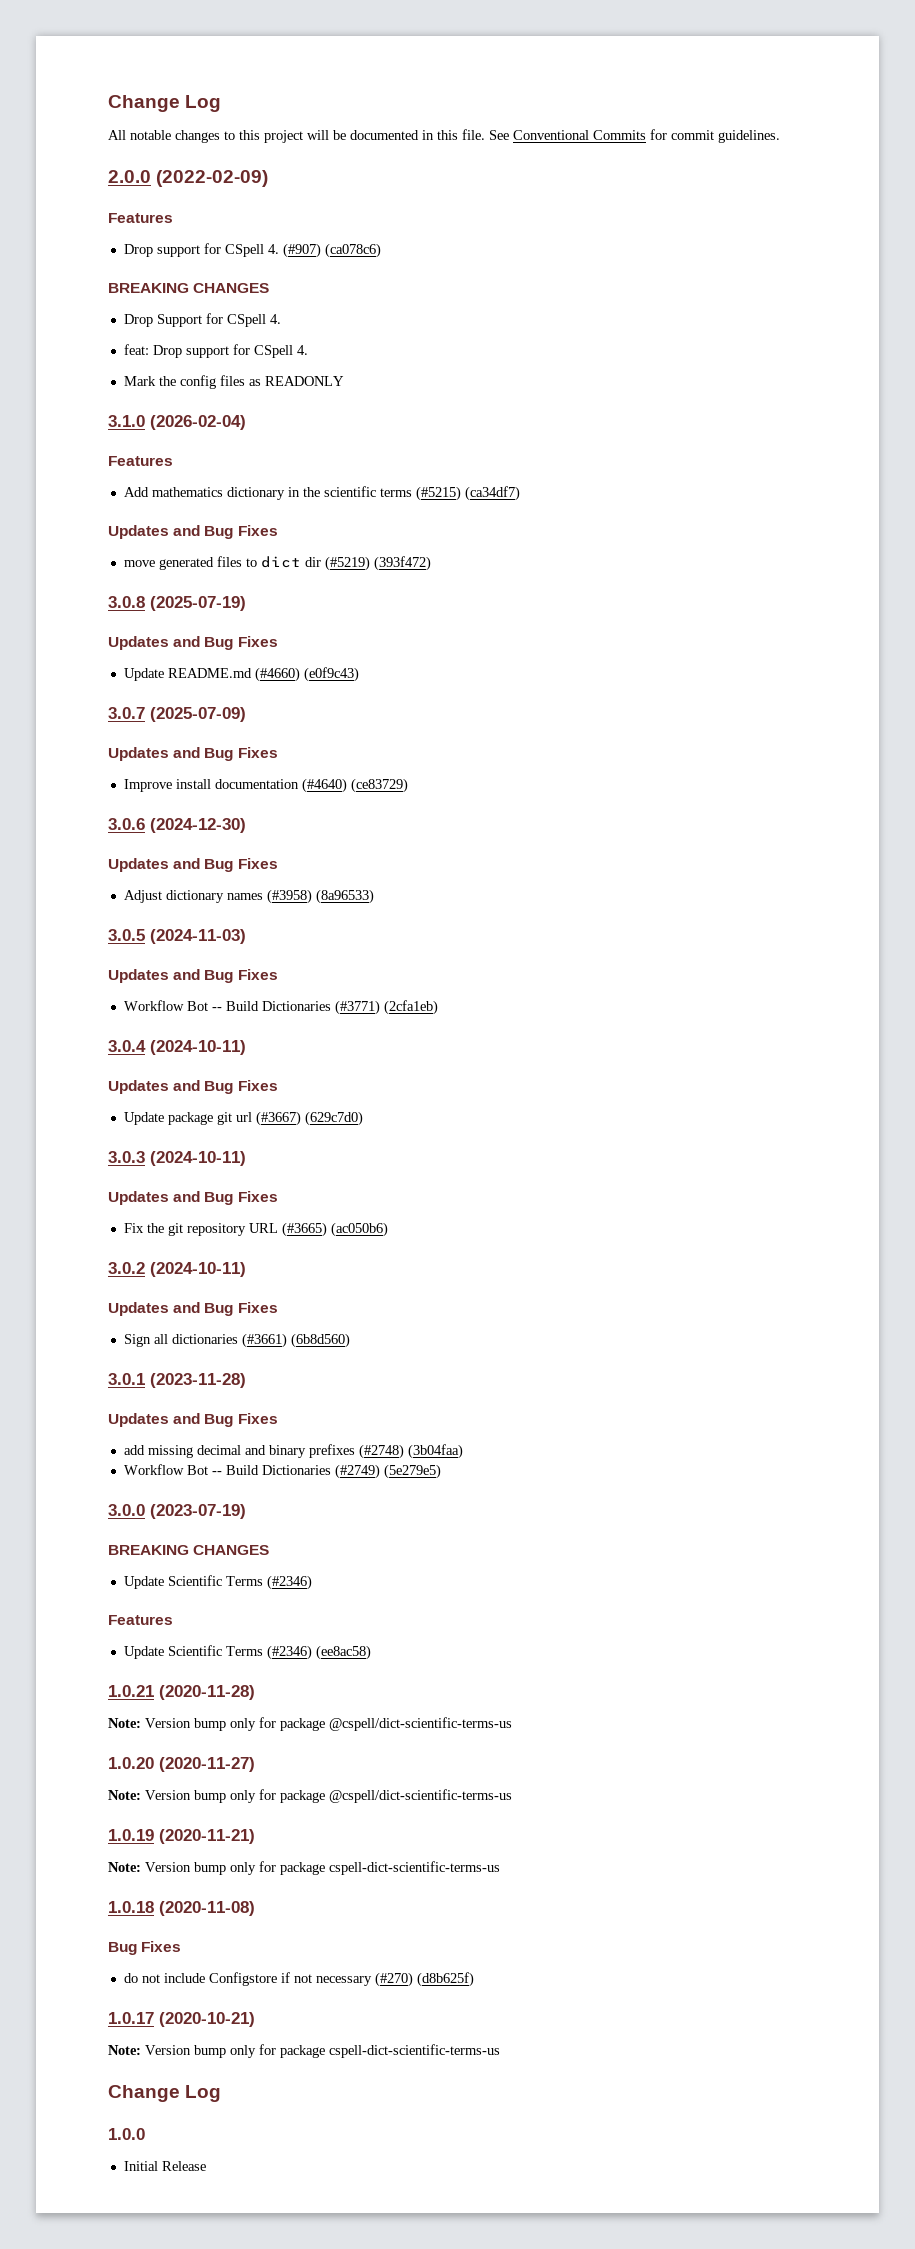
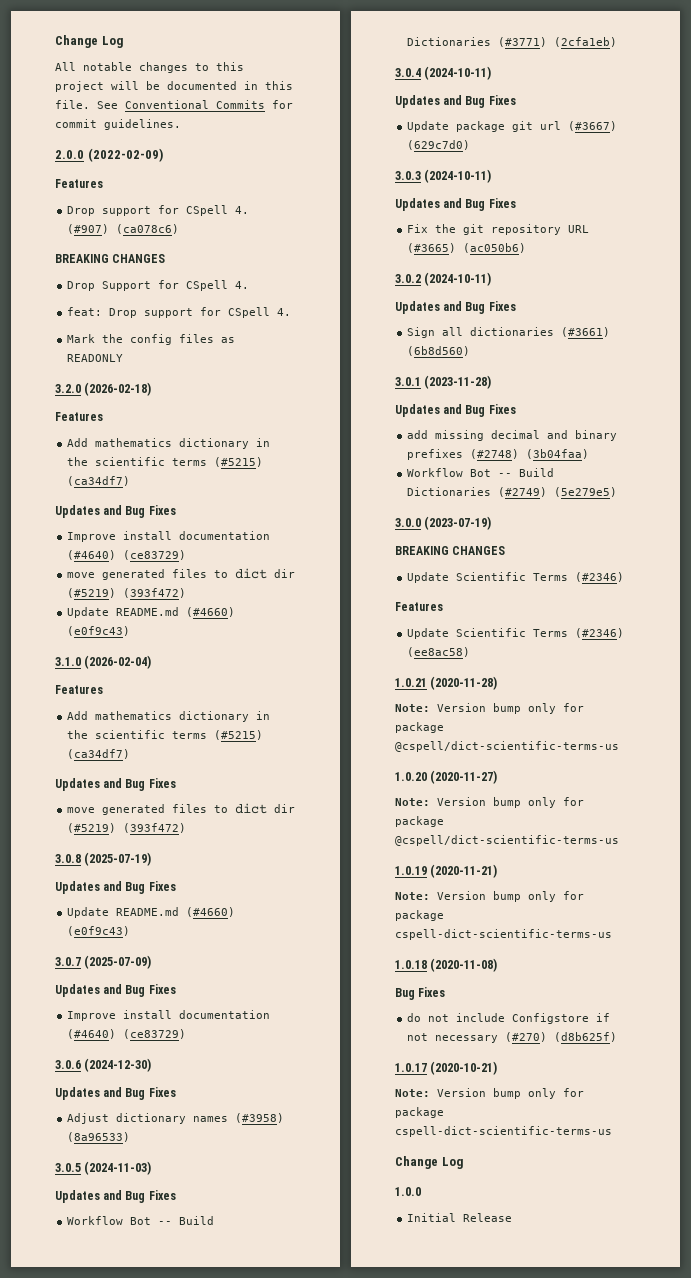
(344, 381) none -> [55,382,152,396] [55,412,103,421] [67,438,271,449] [67,457,264,467] [67,476,131,486] [55,505,176,518] [67,531,271,542] [67,550,187,560] [67,568,296,580] [67,588,187,598] [67,607,236,618] [67,626,131,636] // 3.2.0 (2026-02-18) // Features // Add mathematics dictionary in the scientific terms (#5215) (ca34df7) // Updates and Bug Fixes // Improve install documentation (#4640) (ce83729) // move generated files to dict dir (#5219) (393f472) // Update README.md (#4660) (e0f9c43)

